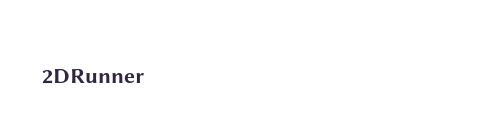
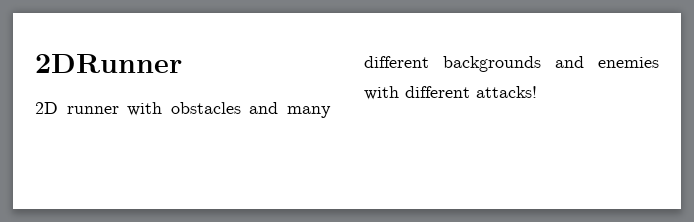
(144, 76) none -> [35,102,331,118] [364,56,659,72] [364,86,537,100] // 2D runner with obstacles and many different backgrounds and enemies with different attacks!

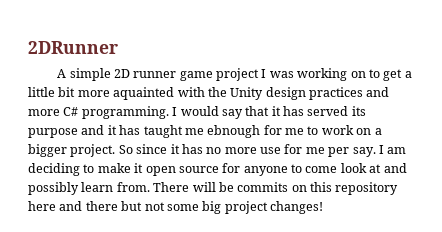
[35,102,331,118] [364,56,659,72] [364,86,537,100] 2D runner with obstacles and many different backgrounds and enemies with different attacks! -> [57,68,412,81] [28,87,390,100] [28,106,366,119] [28,125,382,138] [28,144,407,157] [28,163,407,176] [28,182,399,195] [28,201,323,214] A simple 2D runner game project I was working on to get a little bit more aquainted with the Unity design practices and more C# programming. I would say that it has served its purpose and it has taught me ebnough for me to work on a bigger project. So since it has no more use for me per say. I am deciding to make it open source for anyone to come look at and possibly learn from. There will be commits on this repository here and there but not some big project changes!

